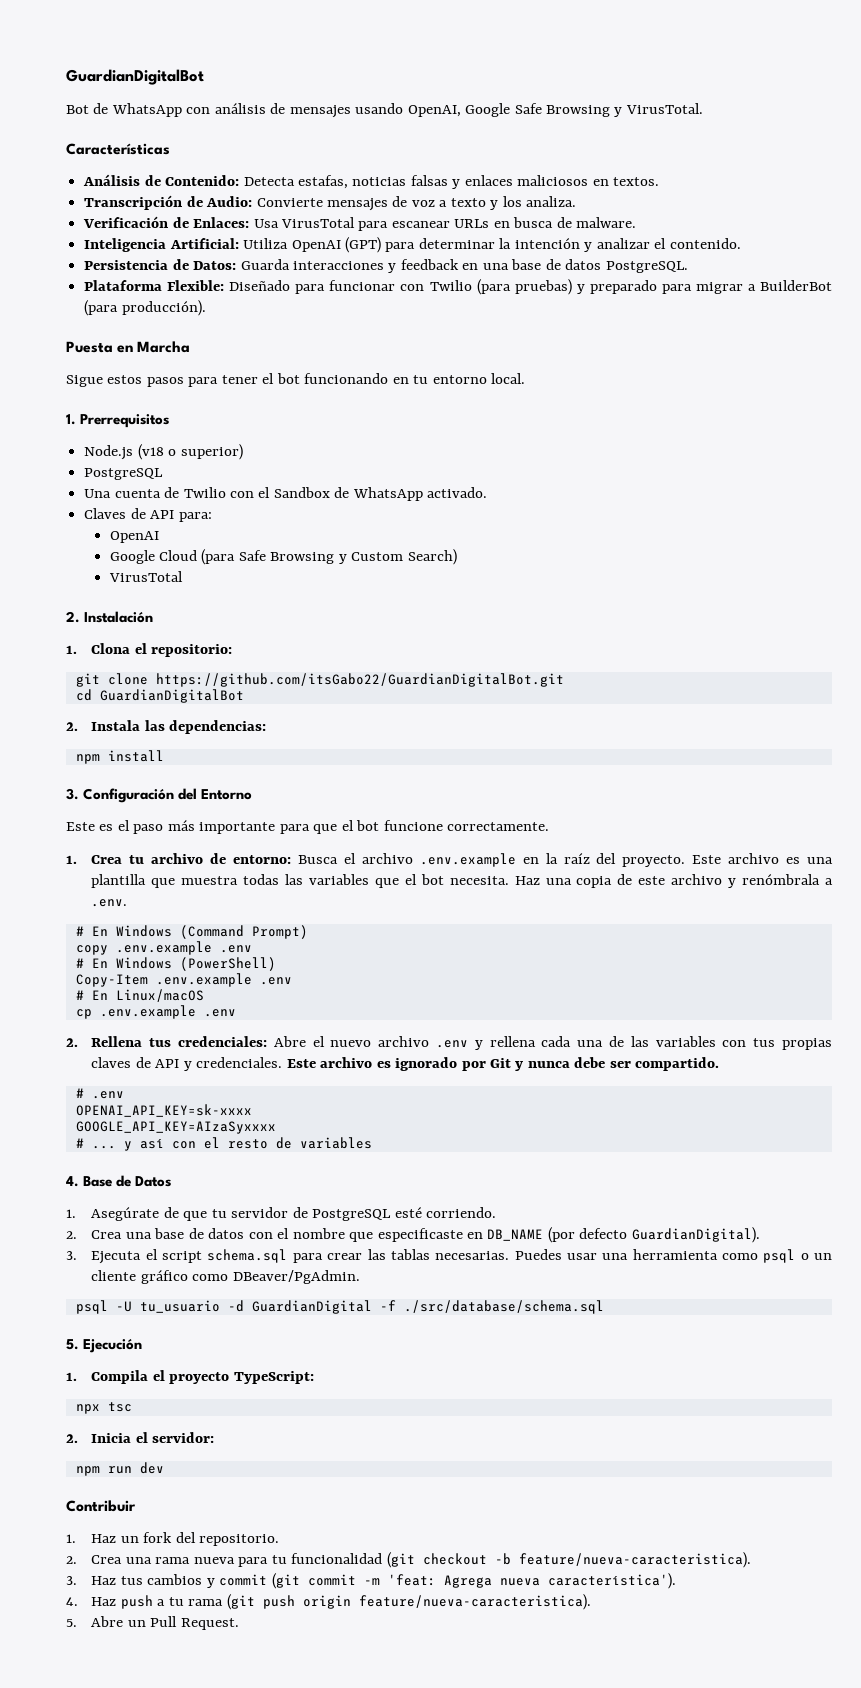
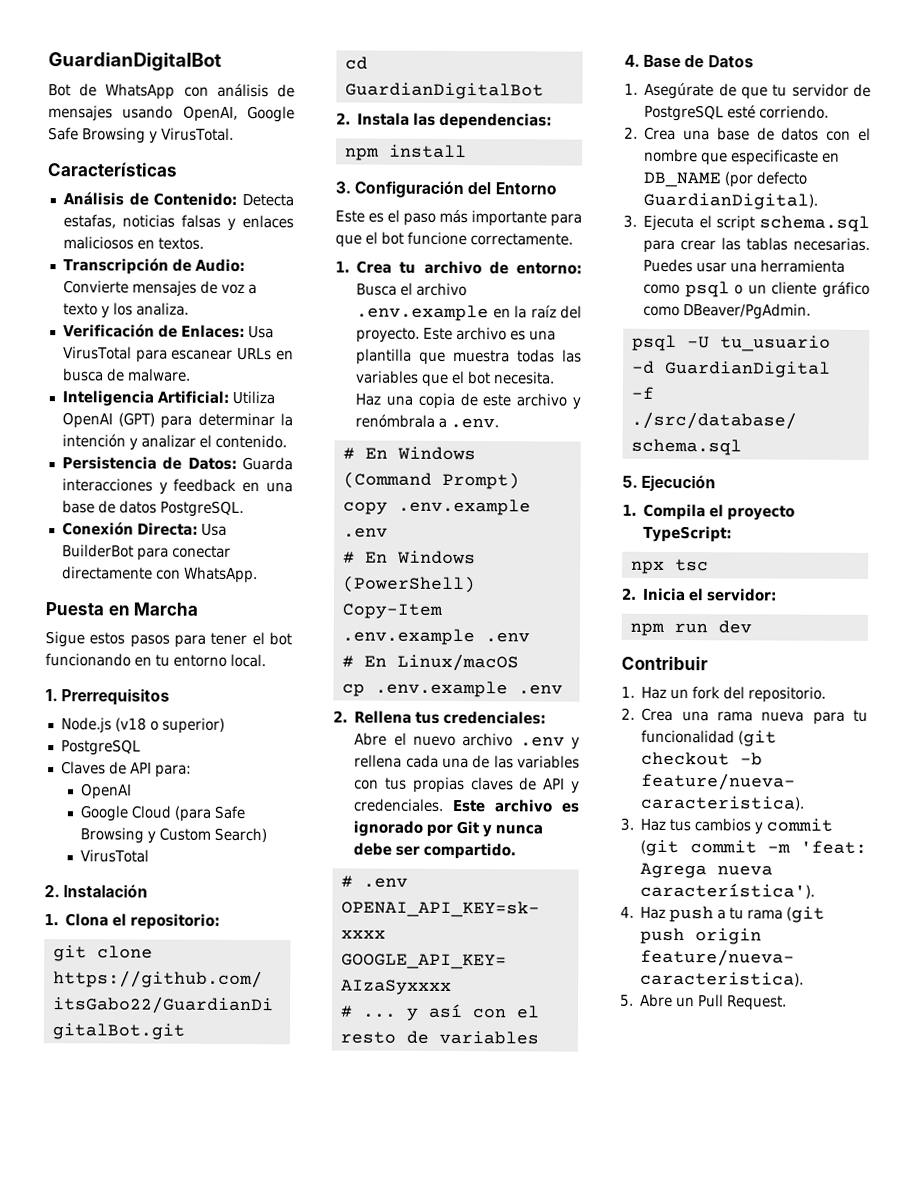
[84,279,833,295] [84,300,206,316] Plataforma Flexible: Diseñado para funcionar con Twilio (para pruebas) y preparado para migrar a BuilderBot (para producción). -> [61,522,227,536] [61,544,231,561] [61,566,258,584] Conexión Directa: Usa BuilderBot para conectar directamente con WhatsApp.
[84,487,488,501] // Una cuenta de Twilio con el Sandbox de WhatsApp activado. -> (141, 747) none

